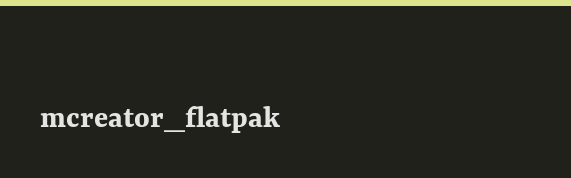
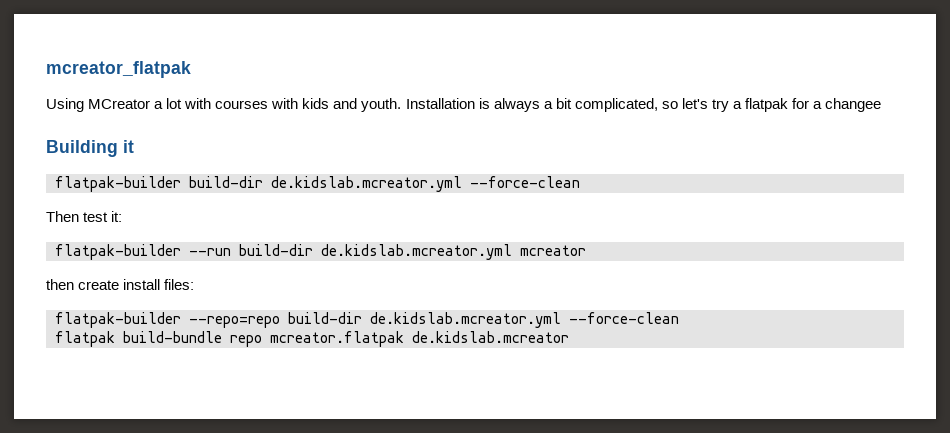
(280, 119) none -> [46,98,882,112] [46,140,134,157] [55,176,580,192] [46,211,123,222] [55,244,586,260] [46,279,195,290] [55,312,679,328] [55,331,569,347] // Using MCreator a lot with courses with kids and youth. Installation is always a bit complicated, so let's try a flatpak for a changee // Building it // flatpak-builder build-dir de.kidslab.mcreator.yml --force-clean // Then test it: // flatpak-builder --run build-dir de.kidslab.mcreator.yml mcreator // then create install files: // flatpak-builder --repo=repo build-dir de.kidslab.mcreator.yml --force-clean // flatpak build-bundle repo mcreator.flatpak de.kidslab.mcreator

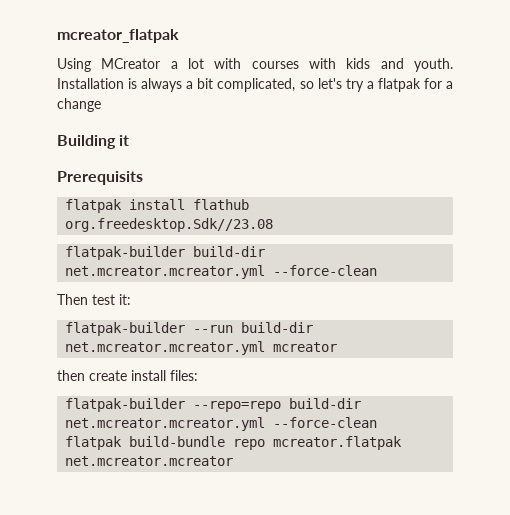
[825,98,882,112] changee -> [57,98,101,112] change
(134, 146) none -> [57,171,143,185] [65,199,250,213] [65,218,274,232] // Prerequisits // flatpak install flathub org.freedesktop.Sdk//23.08
[271,176,462,192] de.kidslab.mcreator.yml -> [65,265,266,279] net.mcreator.mcreator.yml
[321,244,512,260] de.kidslab.mcreator.yml -> [65,341,266,355] net.mcreator.mcreator.yml
[370,312,561,328] de.kidslab.mcreator.yml -> [65,417,266,431] net.mcreator.mcreator.yml
[412,331,569,343] de.kidslab.mcreator -> [65,456,234,466] net.mcreator.mcreator

